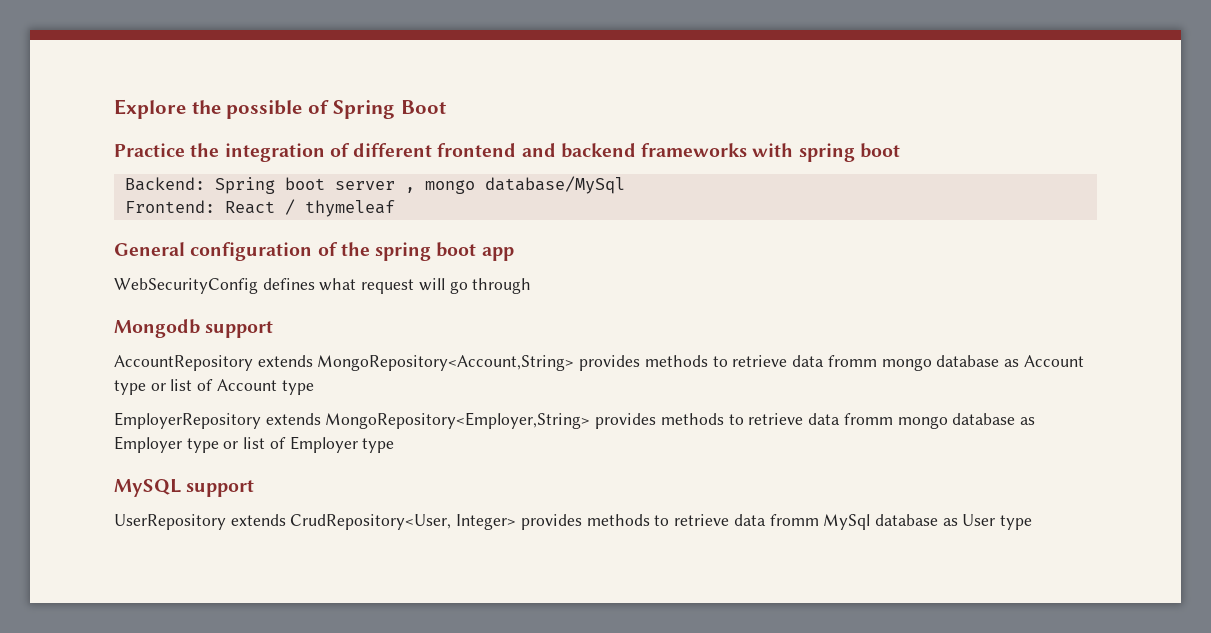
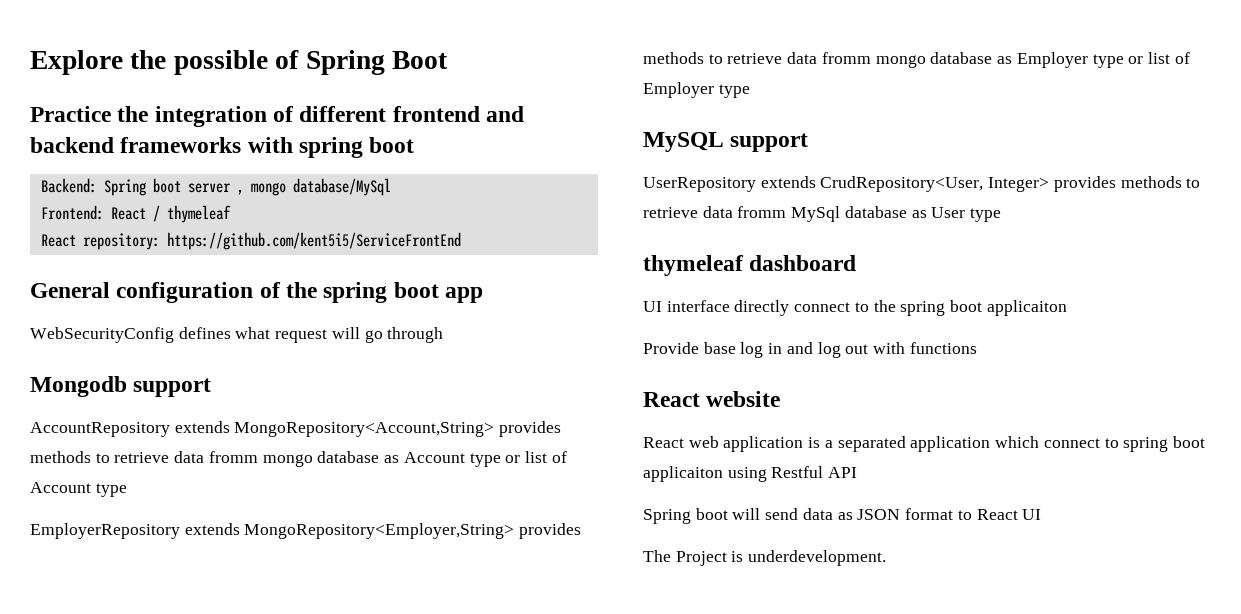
(395, 208) none -> [40,232,461,250] // React repository: https://github.com/kent5i5/ServiceFrontEnd
(1033, 522) none -> [643,255,857,276] [643,300,1067,316] [643,342,977,358] [643,391,781,407] [643,436,1205,452] [643,466,858,482] [643,508,1042,524] [643,550,887,566] // thymeleaf dashboard // UI interface directly connect to the spring boot applicaiton // Provide base log in and log out with functions // React website // React web application is a separated application which connect to spring boot applicaiton using Restful API // Spring boot will send data as JSON format to React UI // The Project is underdevelopment.

